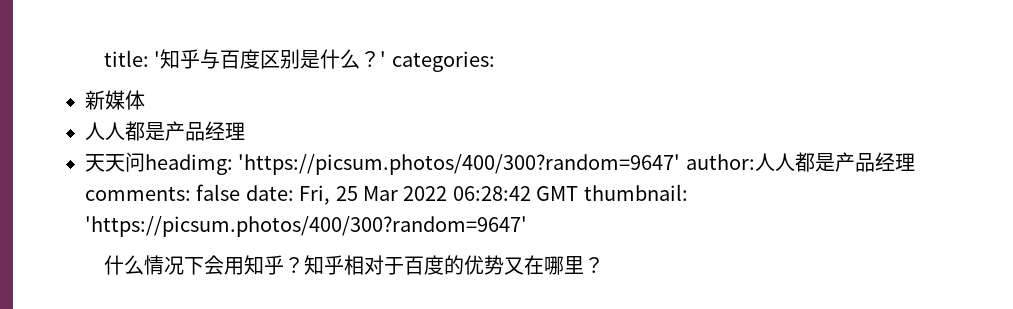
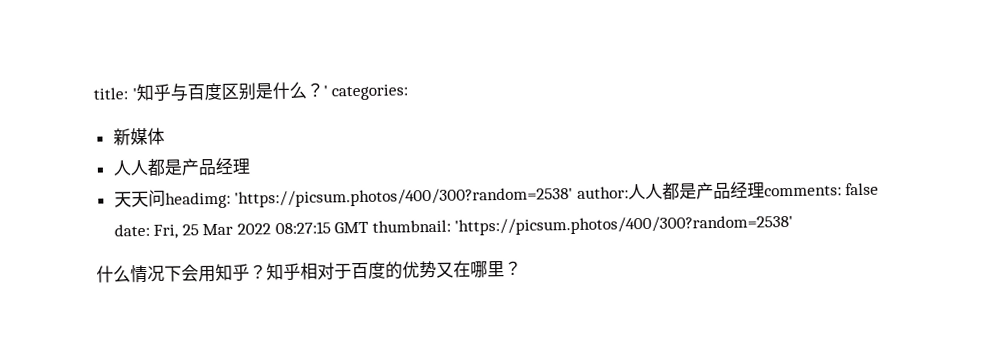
[238,154,681,175] 'https://picsum.photos/400/300?random=9647' -> [234,187,574,208] 'https://picsum.photos/400/300?random=2538'
[452,186,531,201] 06:28:42 -> [274,221,331,235] 08:27:15
[85,216,527,237] 'https://picsum.photos/400/300?random=9647' -> [454,214,794,236] 'https://picsum.photos/400/300?random=2538'

